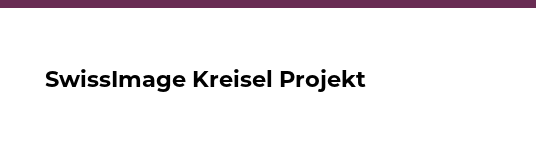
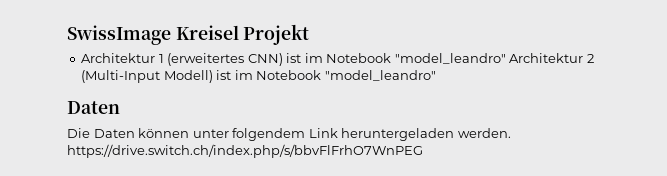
(367, 80) none -> [81,53,594,66] [81,70,436,83] [67,101,120,114] [67,128,511,141] [67,144,423,158] // Architektur 1 (erweitertes CNN) ist im Notebook "model_leandro" Architektur 2 (Multi-Input Modell) ist im Notebook "model_leandro" // Daten // Die Daten können unter folgendem Link heruntergeladen werden. https://drive.switch.ch/index.php/s/bbvFlFrhO7WnPEG

